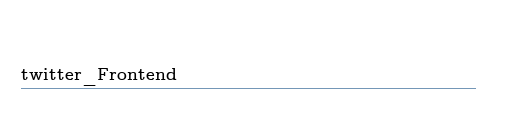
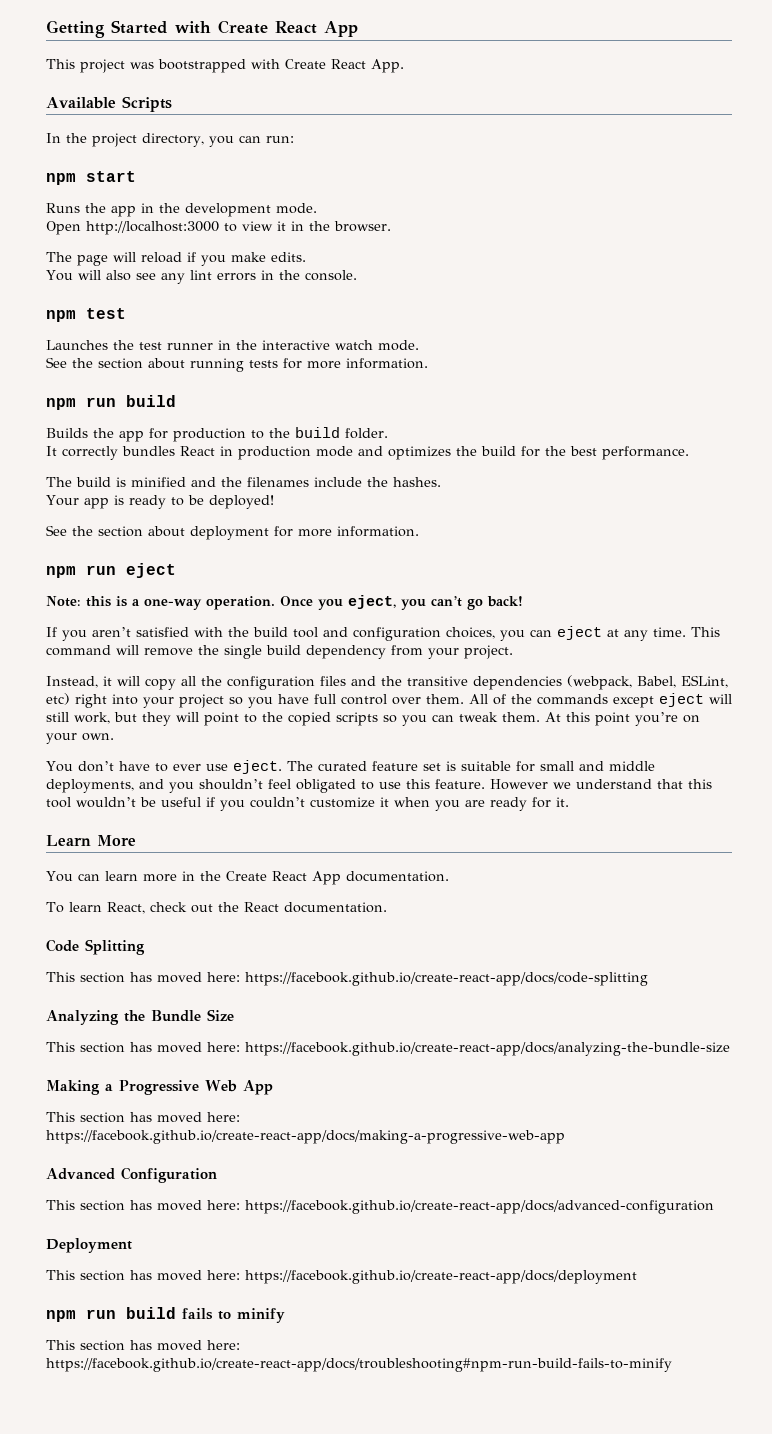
[21,68,177,86] twitter_Frontend -> [46,20,358,38] [46,59,404,73] [46,96,172,112] [46,133,294,147] [46,171,136,185] [46,203,317,217] [46,221,391,235] [46,252,306,266] [46,270,357,284] [46,308,126,322] [46,340,419,351] [46,357,428,372] [46,395,176,410] [46,427,388,442] [46,446,689,460] [46,477,441,487] [46,495,274,509] [46,525,419,540] [46,563,176,578] [46,595,523,610] [46,626,720,641] [46,645,513,659] [46,675,728,690] [46,693,732,708] [46,712,700,726] [46,733,114,744] [46,760,655,774] [46,779,712,793] [46,797,569,811] [46,835,136,846] [46,871,449,885] [46,902,387,914] [46,939,145,955] [46,972,648,986] [46,1009,234,1025] [46,1042,730,1056] [46,1080,273,1095] [46,1112,240,1123] [46,1130,565,1144] [46,1167,217,1183] [46,1200,714,1214] [46,1238,132,1253] [46,1270,637,1284] [46,1307,285,1323] [46,1340,240,1351] [46,1358,672,1372] Getting Started with Create React App // This project was bootstrapped with Create React App. // Available Scripts // In the project directory, you can run: // npm start // Runs the app in the development mode. // Open http://localhost:3000 to view it in the browser. // The page will reload if you make edits. // You will also see any lint errors in the console. // npm test // Launches the test runner in the interactive watch mode. // See the section about running tests for more information. // npm run build // Builds the app for production to the build folder. // It correctly bundles React in production mode and optimizes the build for the best performance. // The build is minified and the filenames include the hashes. // Your app is ready to be deployed! // See the section about deployment for more information. // npm run eject // Note: this is a one-way operation. Once you eject, you can’t go back! // If you aren’t satisfied with the build tool and configuration choices, you can eject at any time. This command will remove the single build dependency from your project. // Instead, it will copy all the configuration files and the transitive dependencies (webpack, Babel, ESLint, etc) right into your project so you have full control over them. All of the commands except eject will still work, but they will point to the copied scripts so you can tweak them. At this point you’re on your own. // You don’t have to ever use eject. The curated feature set is suitable for small and middle deployments, and you shouldn’t feel obligated to use this feature. However we understand that this tool wouldn’t be useful if you couldn’t customize it when you are ready for it. // Learn More // You can learn more in the Create React App documentation. // To learn React, check out the React documentation. // Code Splitting // This section has moved here: https://facebook.github.io/create-react-app/docs/code-splitting // Analyzing the Bundle Size // This section has moved here: https://facebook.github.io/create-react-app/docs/analyzing-the-bundle-size // Making a Progressive Web App // This section has moved here: https://facebook.github.io/create-react-app/docs/making-a-progressive-web-app // Advanced Configuration // This section has moved here: https://facebook.github.io/create-react-app/docs/advanced-configuration // Deployment // This section has moved here: https://facebook.github.io/create-react-app/docs/deployment // npm run build fails to minify // This section has moved here: https://facebook.github.io/create-react-app/docs/troubleshooting#npm-run-build-fails-to-minify

